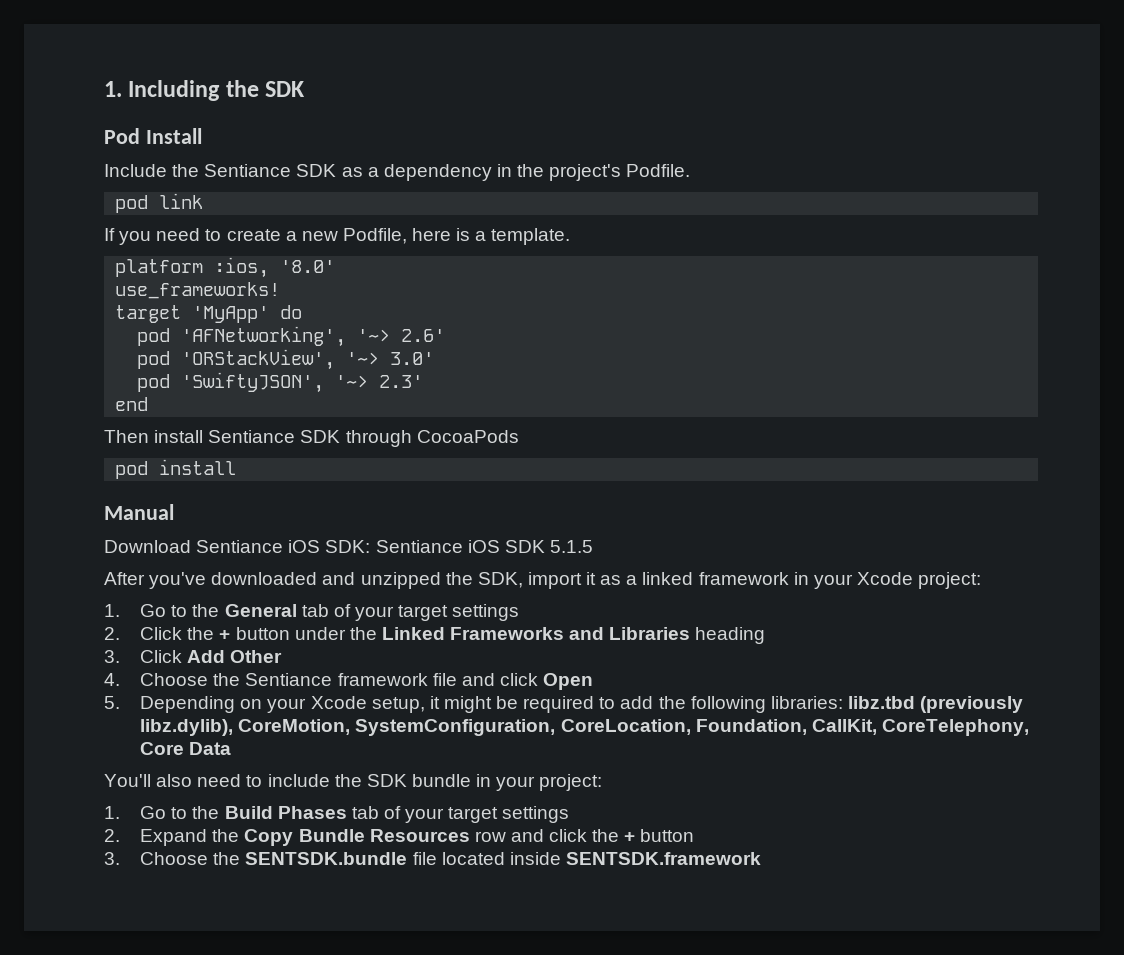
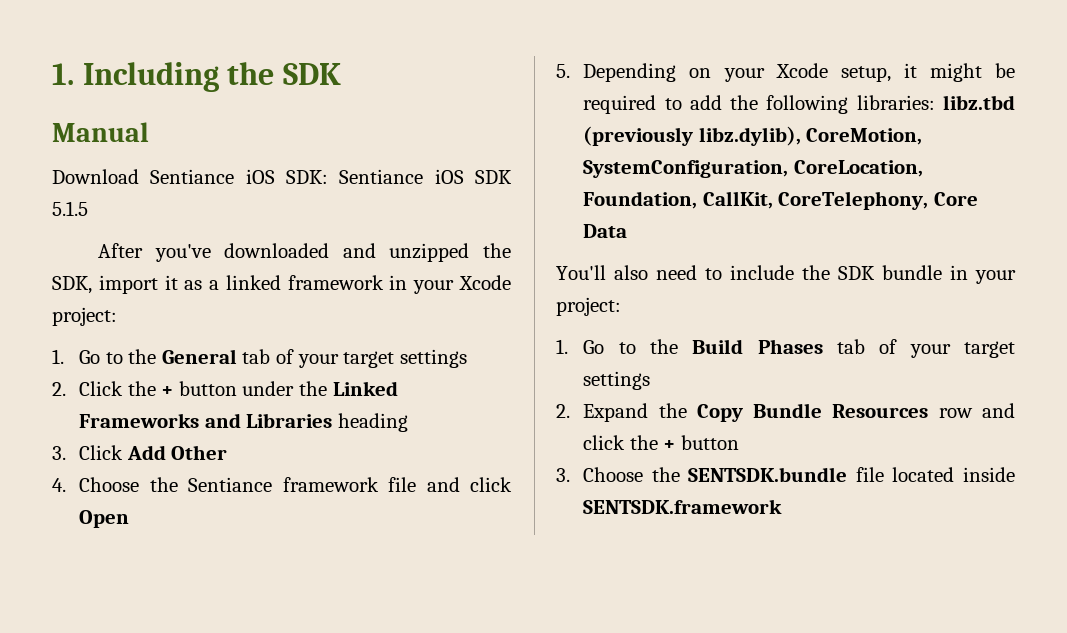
[104,128,202,144] [104,164,691,181] [115,193,204,213] [104,228,571,245] [115,257,336,278] [115,282,281,299] [115,305,303,323] [137,326,446,347] [137,349,435,370] [137,372,424,393] [115,397,149,411] [104,430,519,447] [115,459,237,479] // Pod Install // Include the Sentiance SDK as a dependency in the project's Podfile. // pod link // If you need to create a new Podfile, here is a template. // platform :ios, '8.0' // use_frameworks! // target 'MyApp' do // pod 'AFNetworking', '~> 2.6' // pod 'ORStackView', '~> 3.0' // pod 'SwiftyJSON', '~> 2.3' // end // Then install Sentiance SDK through CocoaPods // pod install -> (341, 74) none

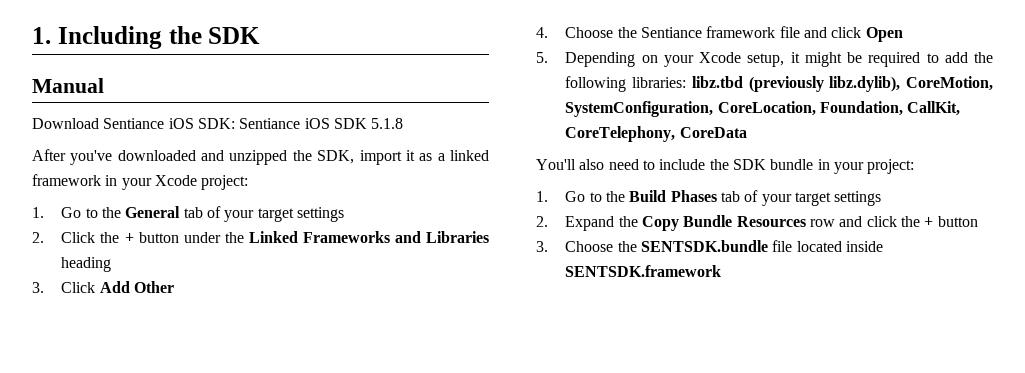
[52,201,88,216] 5.1.5 -> [371,118,404,129] 5.1.8
[933,192,978,206] [583,224,628,238] Core Data -> [679,127,747,138] CoreData

